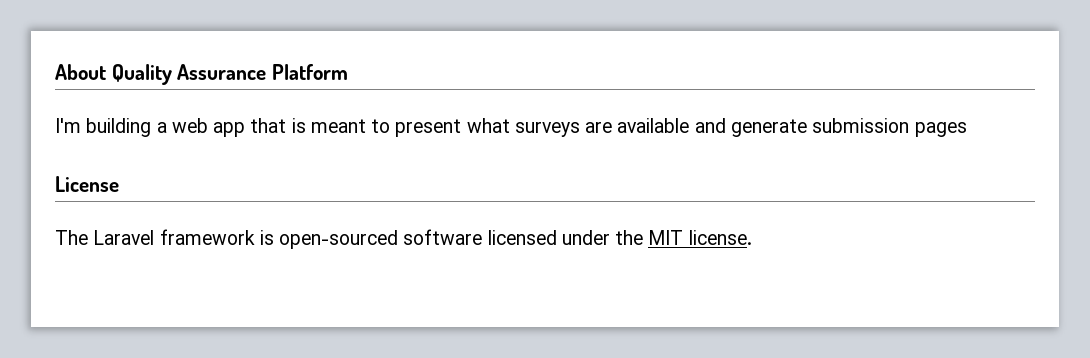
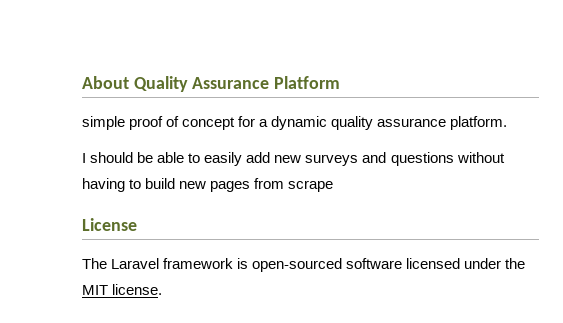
[55,118,910,137] I'm building a web app that is meant to present what surveys are available and generate submission -> [82,116,508,130] [82,152,505,166] [82,178,207,192] simple proof of concept for a dynamic quality assurance platform. // I should be able to easily add new surveys and questions without having to build new
(967, 129) none -> [254,178,334,192] from scrape

